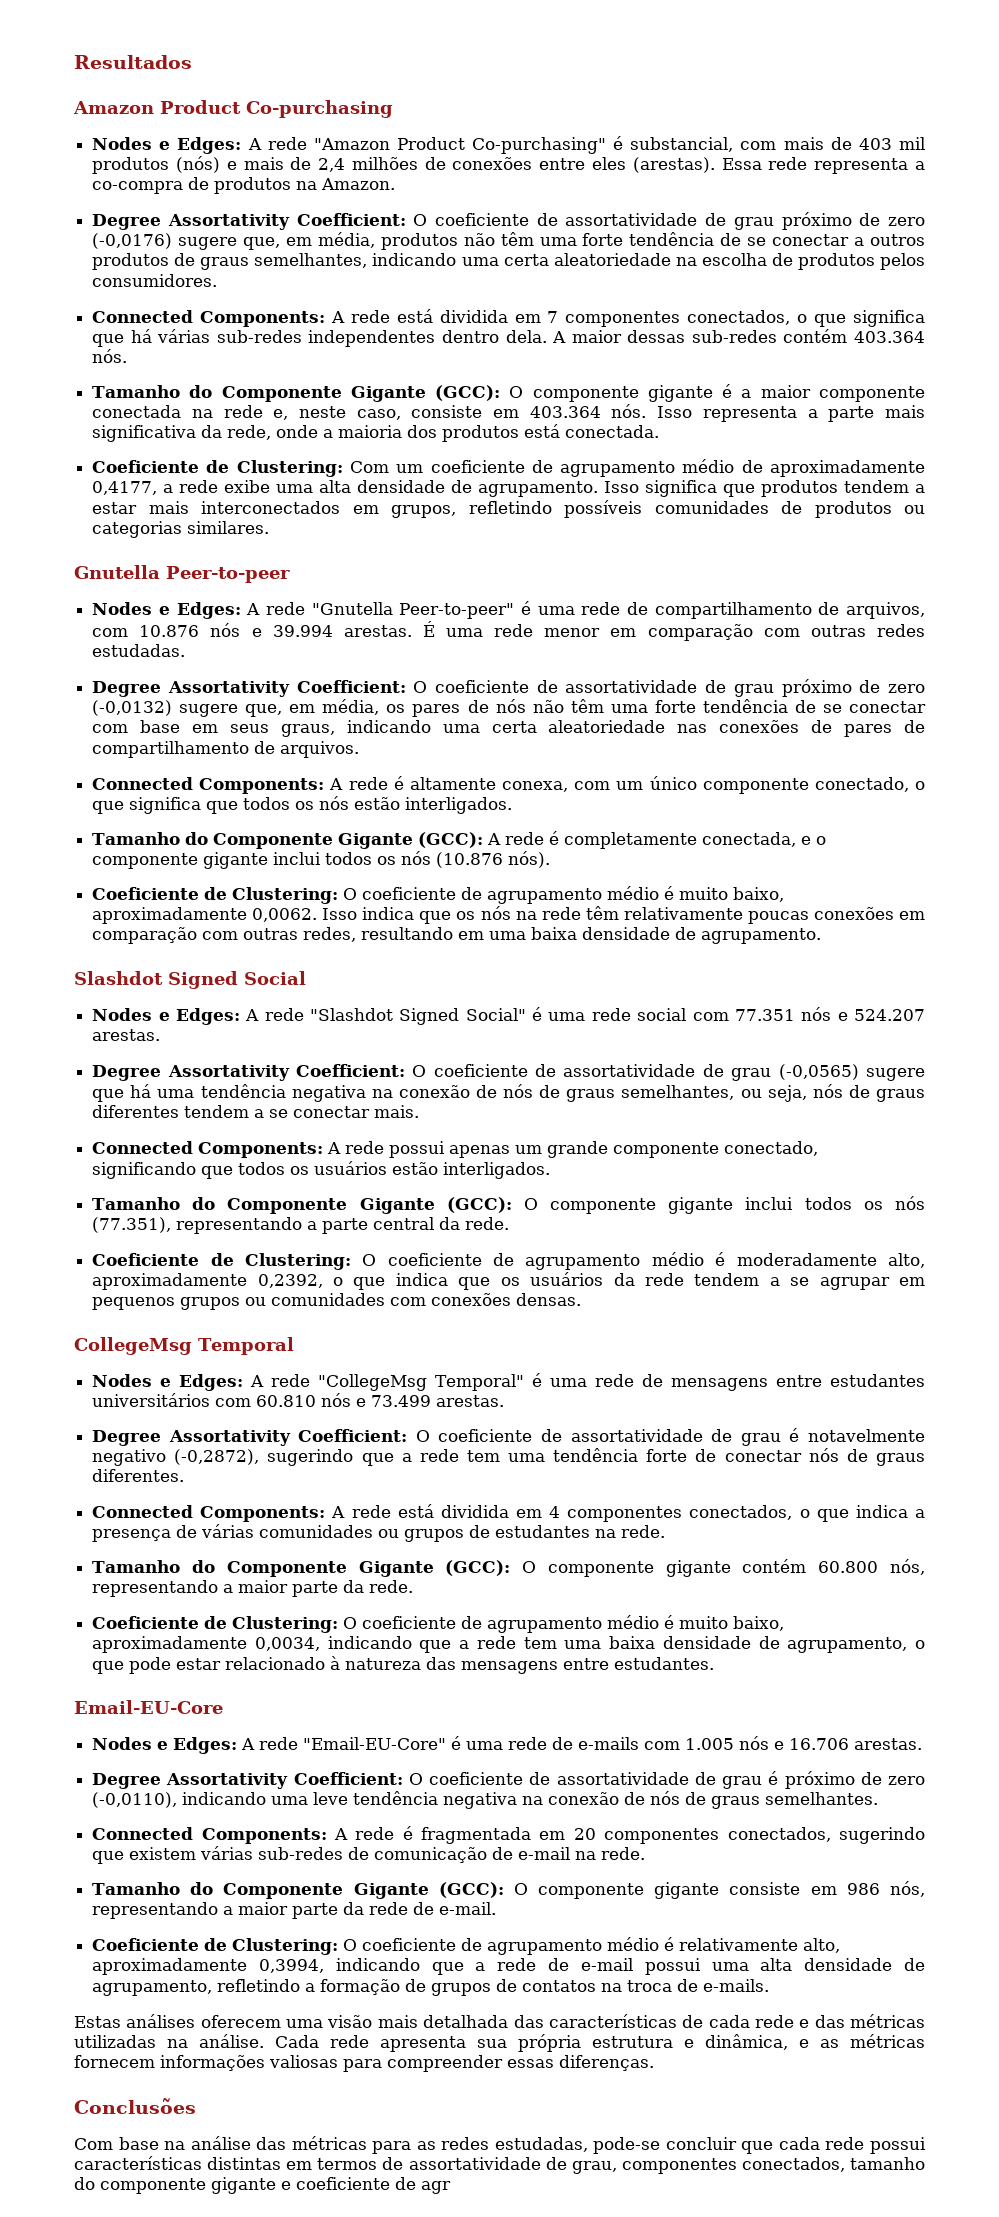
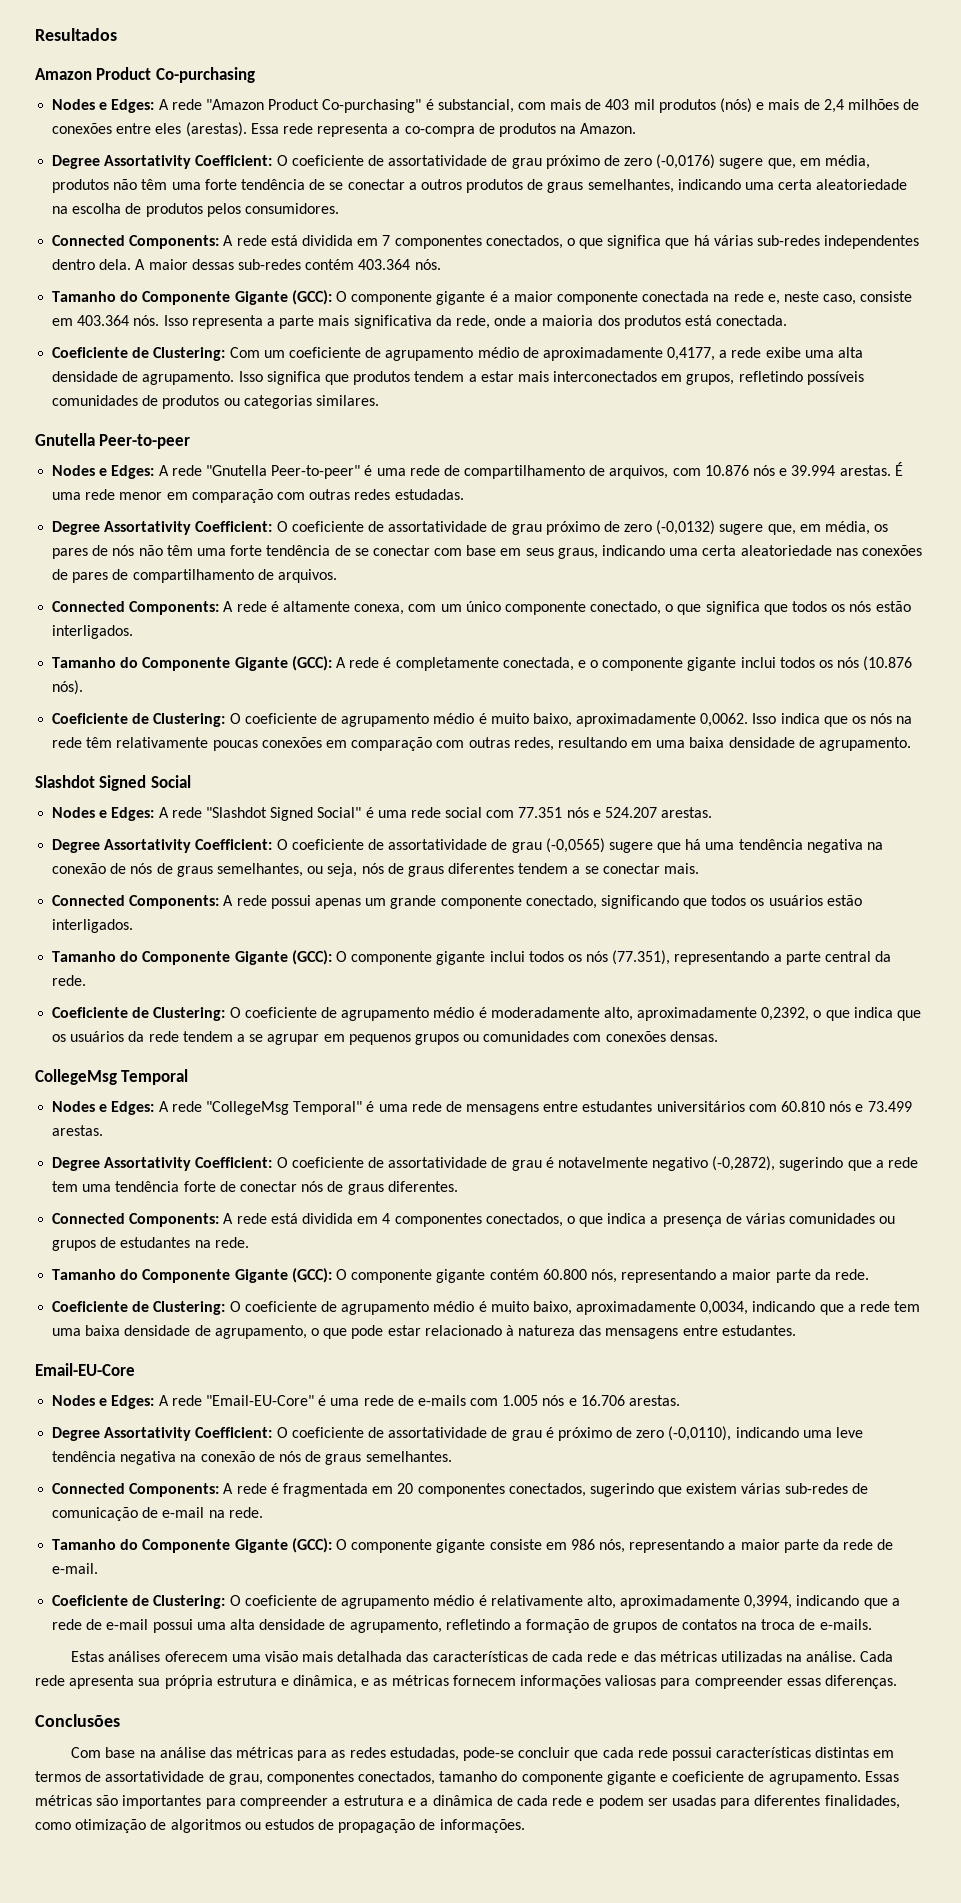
[421,2181,451,2194] agr -> [768,1771,899,1785] [35,1795,900,1809] [35,1819,525,1833] agrupamento. Essas métricas são importantes para compreender a estrutura e a dinâmica de cada rede e podem ser usadas para diferentes finalidades, como otimização de algoritmos ou estudos de propagação de informações.

